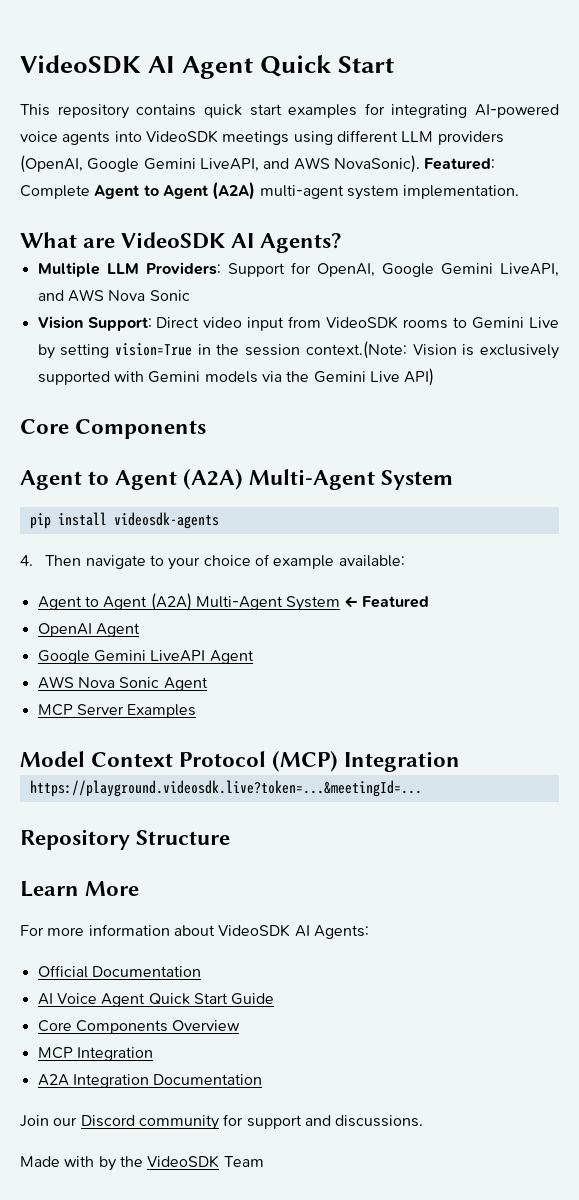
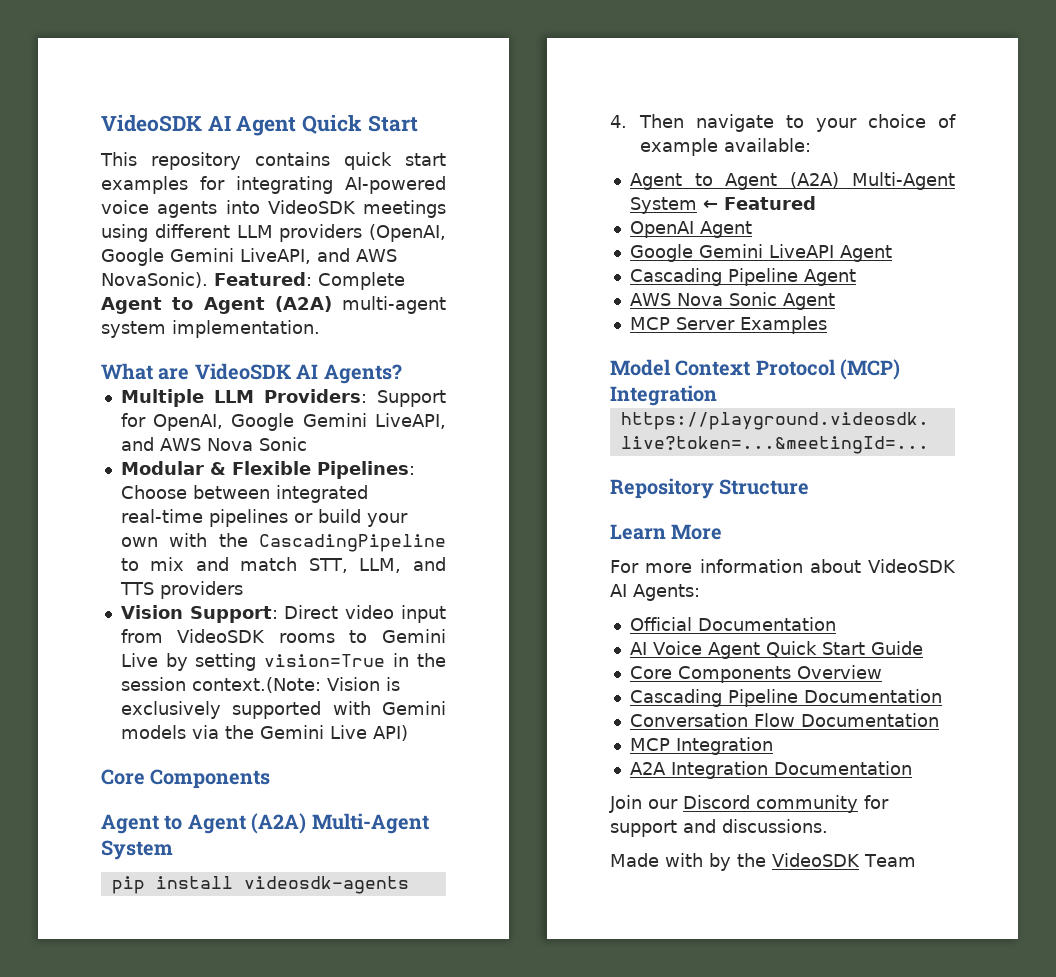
(190, 295) none -> [120,461,415,479] [120,485,368,503] [120,509,408,527] [120,533,446,552] [120,557,446,573] [119,581,243,599] // Modular & Flexible Pipelines: Choose between integrated real-time pipelines or build your own with the CascadingPipeline to mix and match STT, LLM, and TTS providers
(254, 657) none -> [629,268,856,286] // Cascading Pipeline Agent
(241, 1025) none -> [629,689,942,707] [629,713,939,727] // Cascading Pipeline Documentation // Conversation Flow Documentation

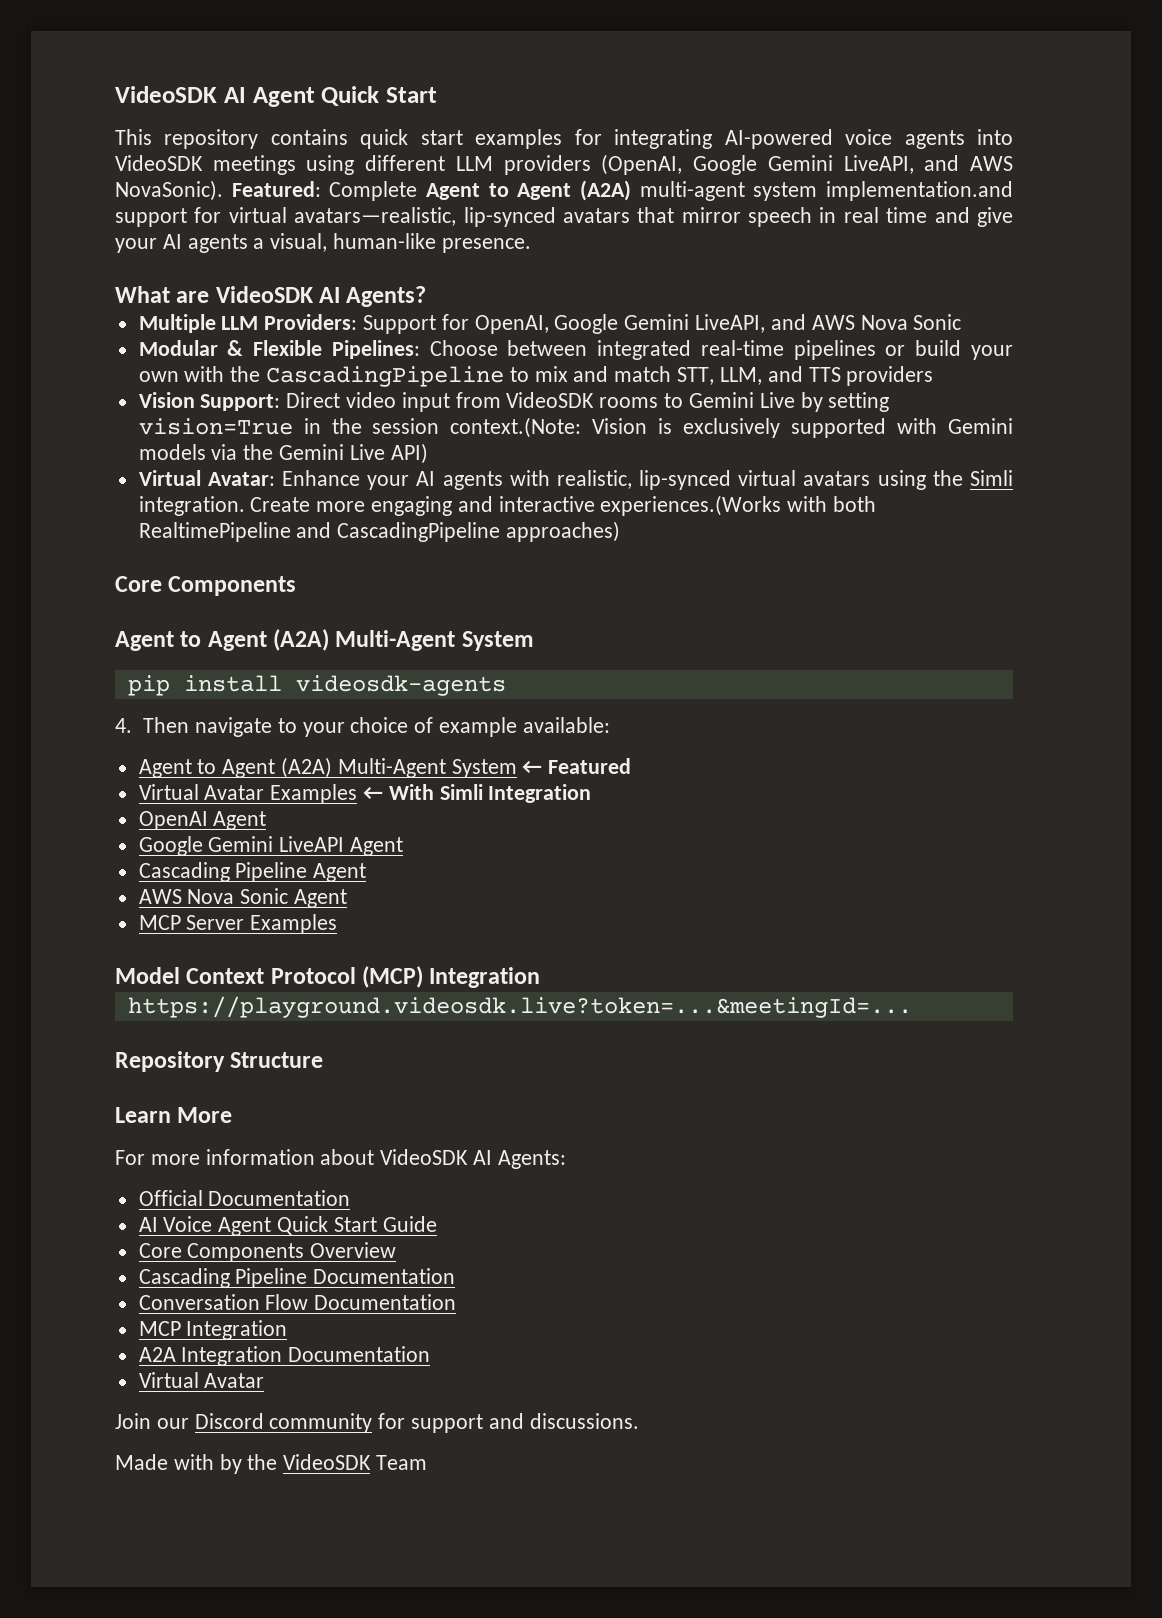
[172,320,320,338] implementation. -> [826,181,1013,201] [115,207,1013,227] [115,233,531,253] implementation.and support for virtual avatars—realistic, lip-synced avatars that mirror speech in real time and give your AI agents a visual, human-like presence.
(408, 733) none -> [138,470,1013,490] [138,495,877,516] [138,521,621,542] // Virtual Avatar: Enhance your AI agents with realistic, lip-synced virtual avatars using the Simli integration. Create more engaging and interactive experiences.(Works with both RealtimePipeline and CascadingPipeline approaches)
(816, 203) none -> [138,784,592,804] // Virtual Avatar Examples ← With Simli Integration
(912, 768) none -> [138,1372,265,1388] // Virtual Avatar

